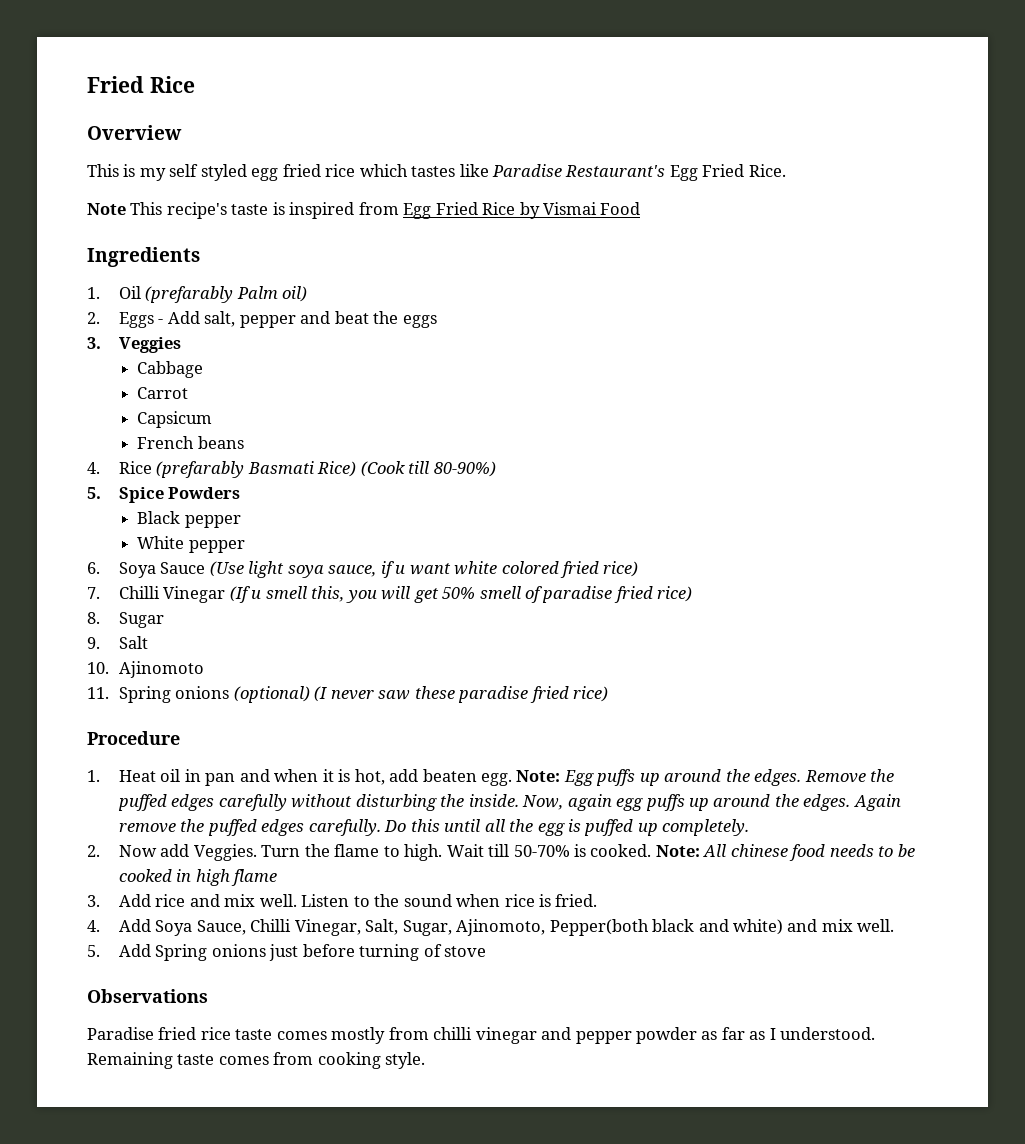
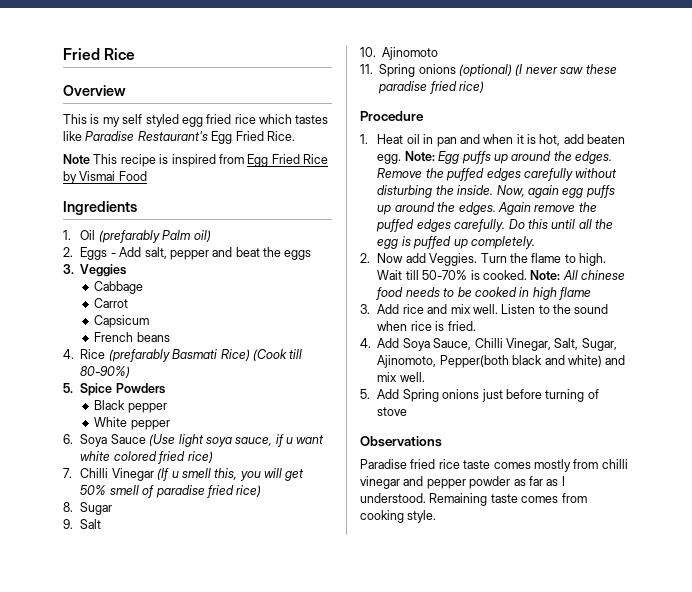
[166,202,269,219] recipe's taste -> [120,154,156,167] recipe

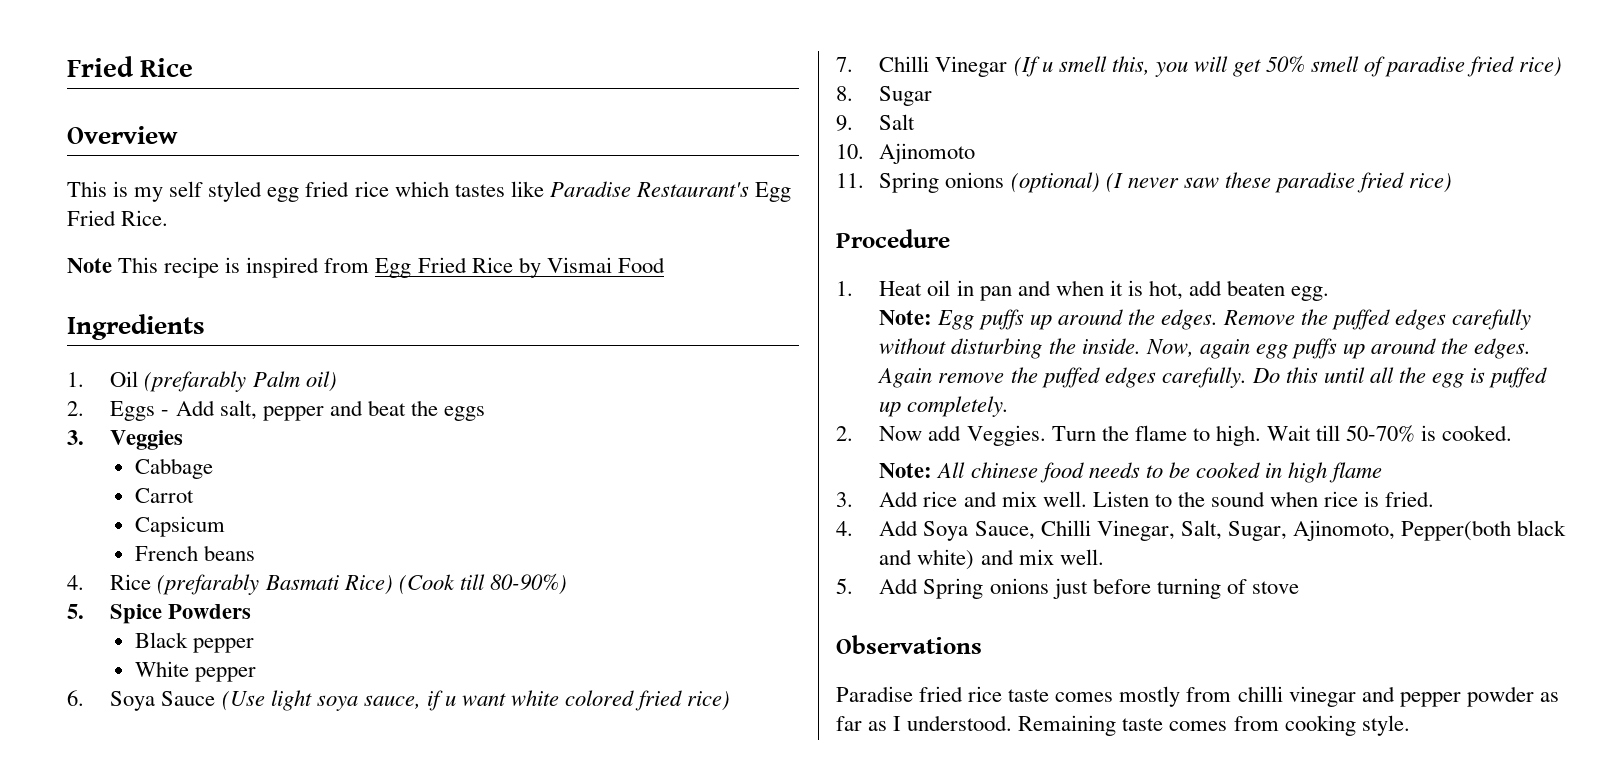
(402, 159) none -> (1330, 293) //
(527, 275) none -> (1513, 433) //

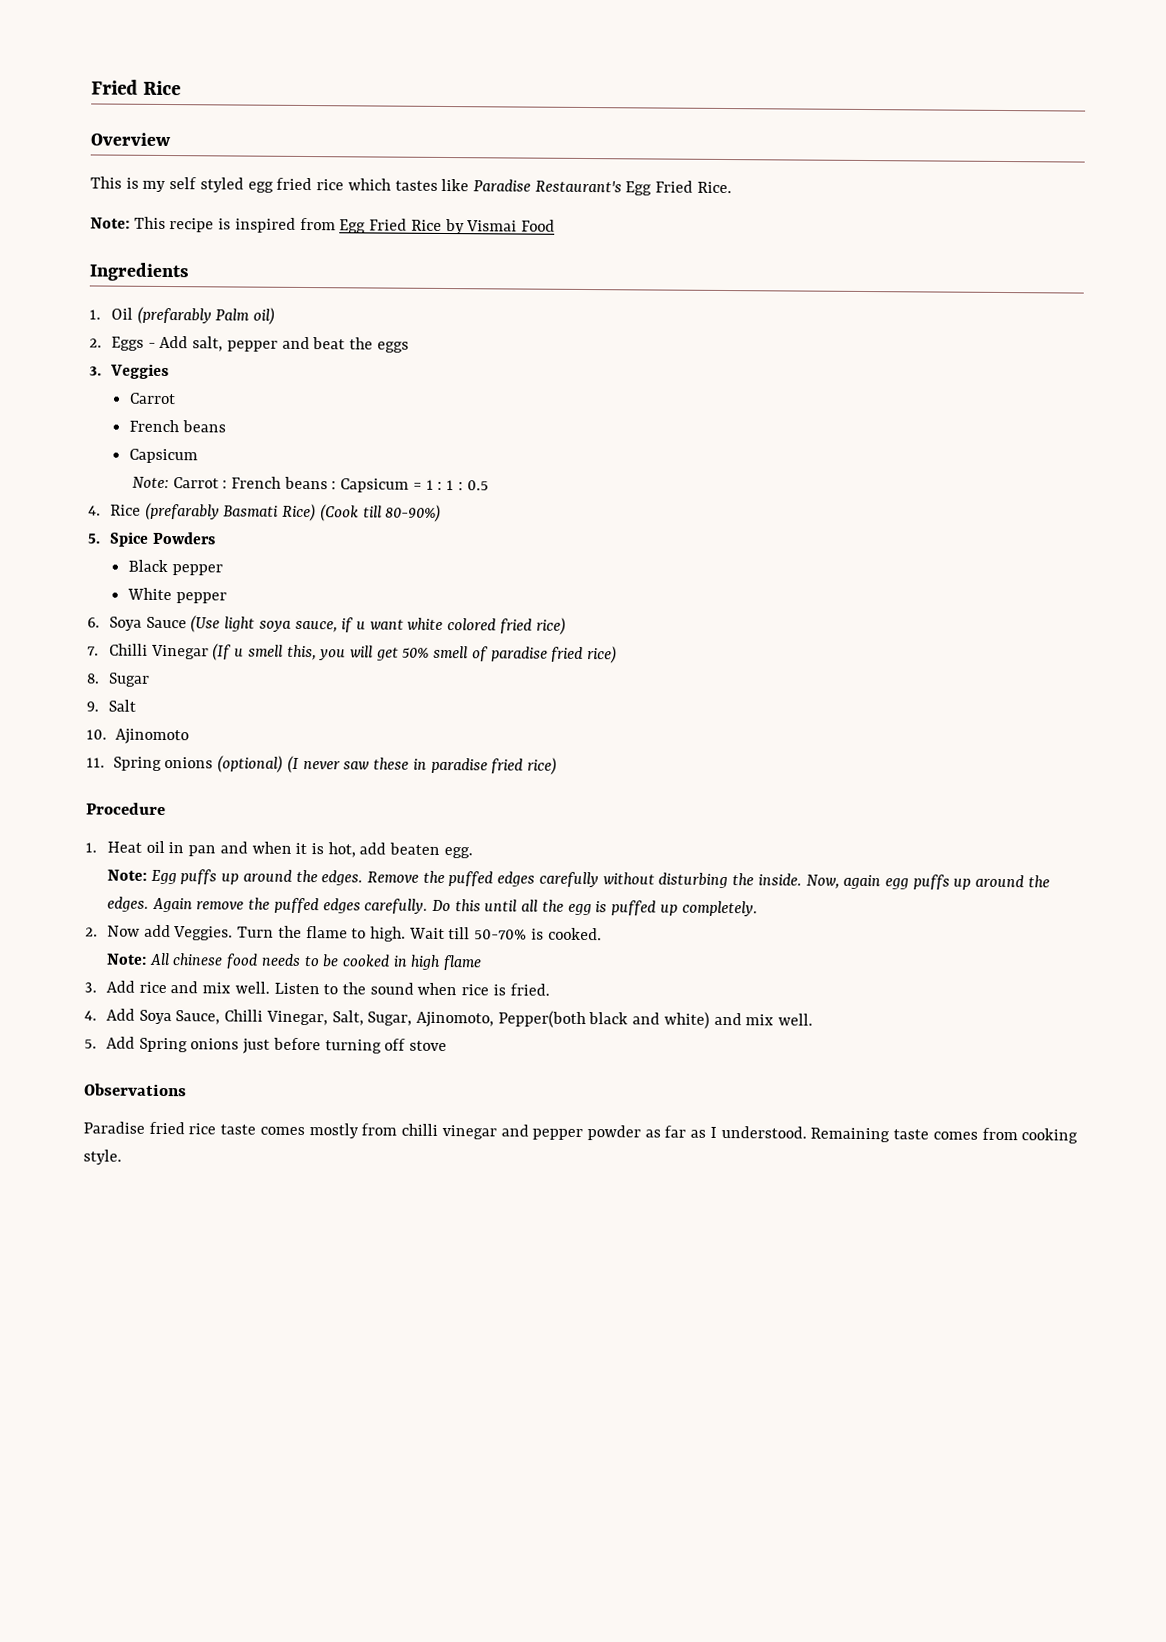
[67,258,112,273] Note -> [90,217,130,229] Note:
[135,458,214,479] [135,488,195,503] [135,516,226,537] [135,545,256,561] Cabbage // Carrot // Capsicum // French beans -> [129,392,177,405] [129,419,226,433] [129,448,199,464] [131,476,489,493] Carrot // French beans // Capsicum // Note: Carrot : French beans : Capsicum = 1 : 1 : 0.5
(1271, 180) none -> [412,758,427,770] in
[1226,579,1247,594] of -> [384,1038,407,1051] off

